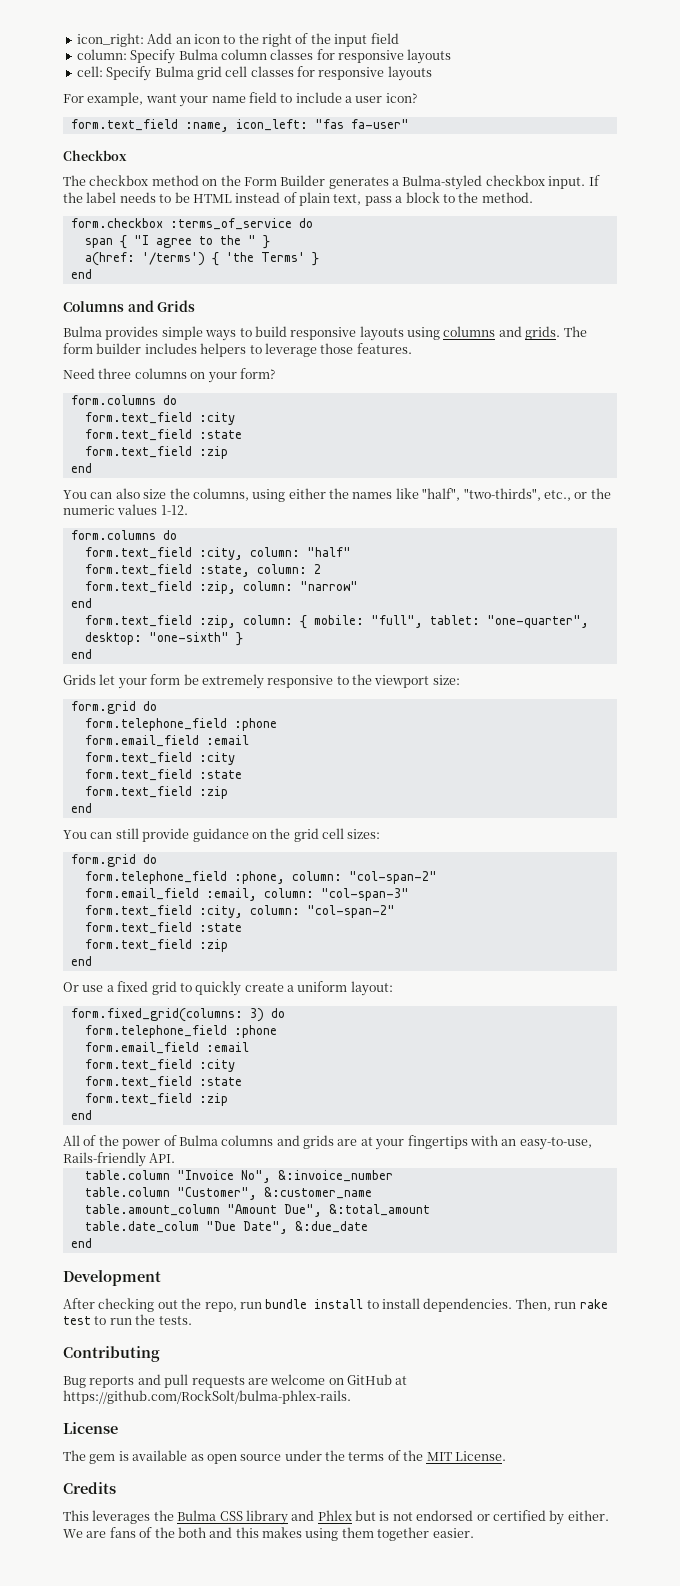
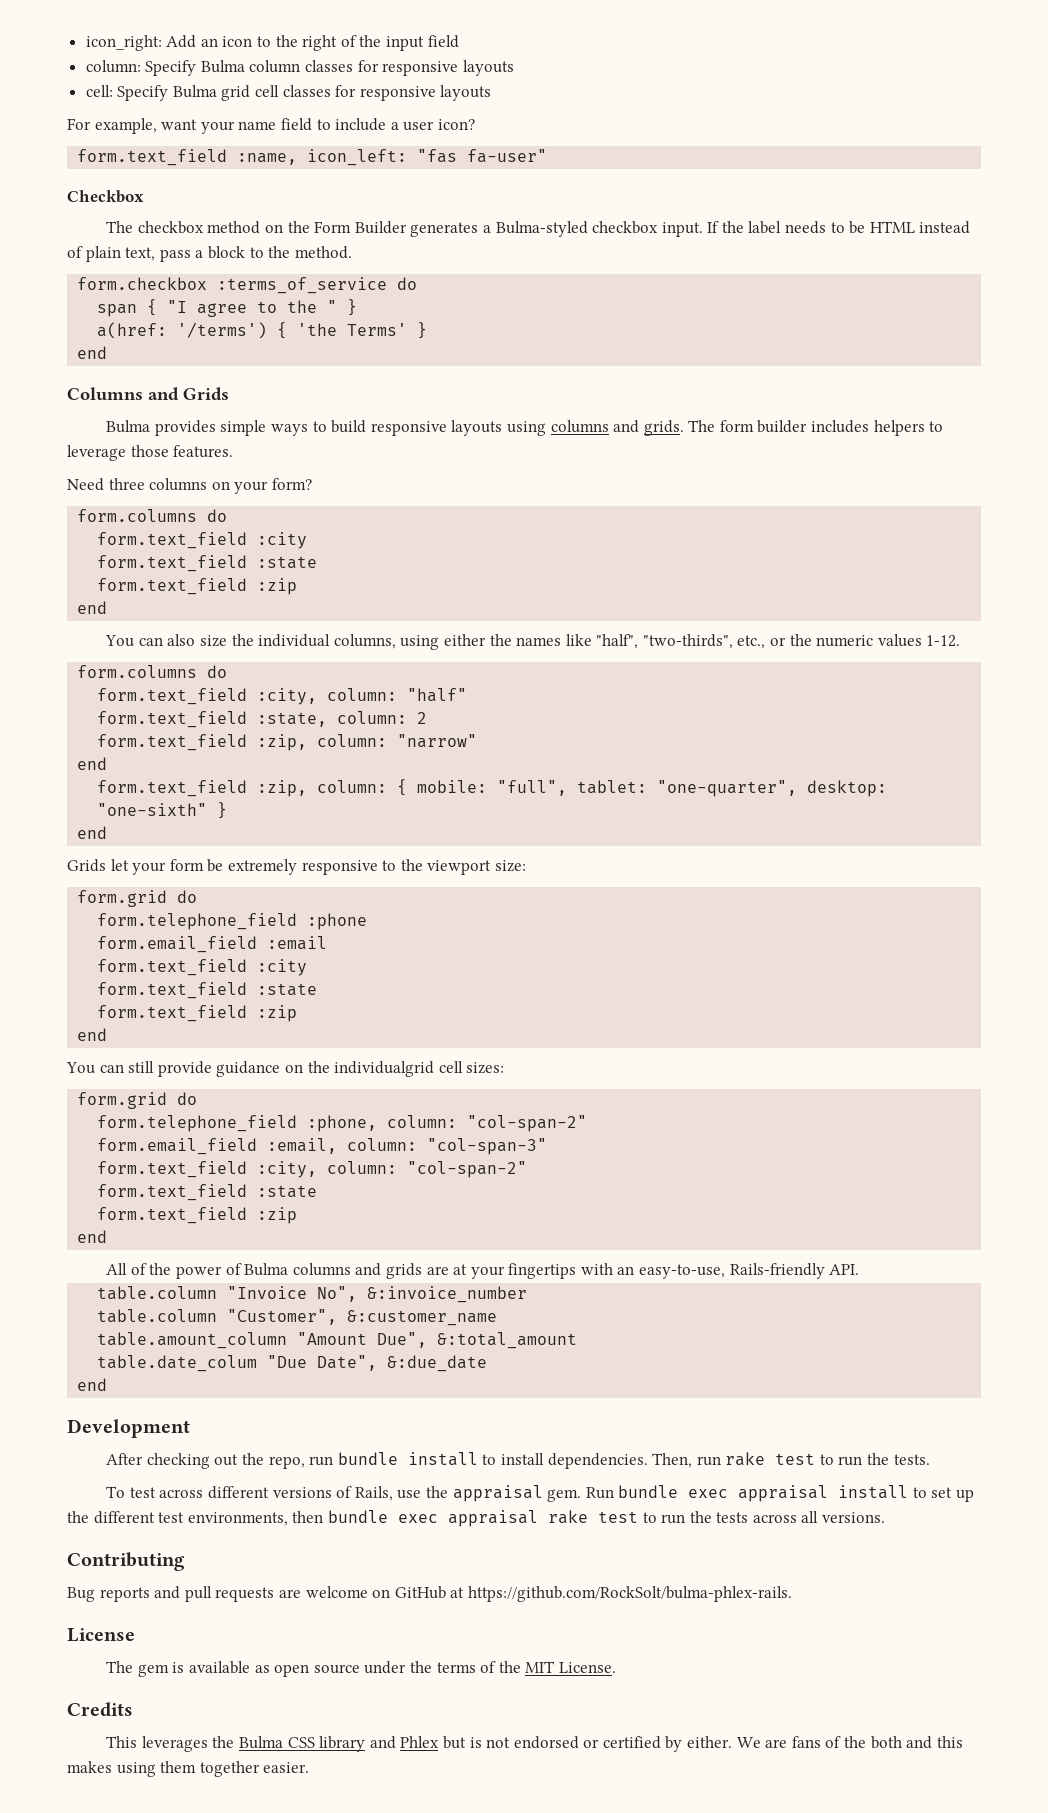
(190, 493) none -> [258,634,331,647] individual
[293,828,319,842] grid -> [334,1061,435,1077] individualgrid
[63,981,393,996] [70,1008,285,1022] [84,1025,277,1038] [84,1042,249,1054] [84,1059,235,1072] [84,1076,242,1088] [84,1093,228,1106] [70,1110,92,1120] // Or use a fixed grid to quickly create a uniform layout: // form.fixed_grid(columns: 3) do // form.telephone_field :phone // form.email_field :email // form.text_field :city // form.text_field :state // form.text_field :zip // end -> (108, 1236) none
(192, 1320) none -> [106,1485,975,1502] [67,1510,886,1527] // To test across different versions of Rails, use the appraisal gem. Run bundle exec appraisal install to set up the different test environments, then bundle exec appraisal rake test to run the tests across all versions.

